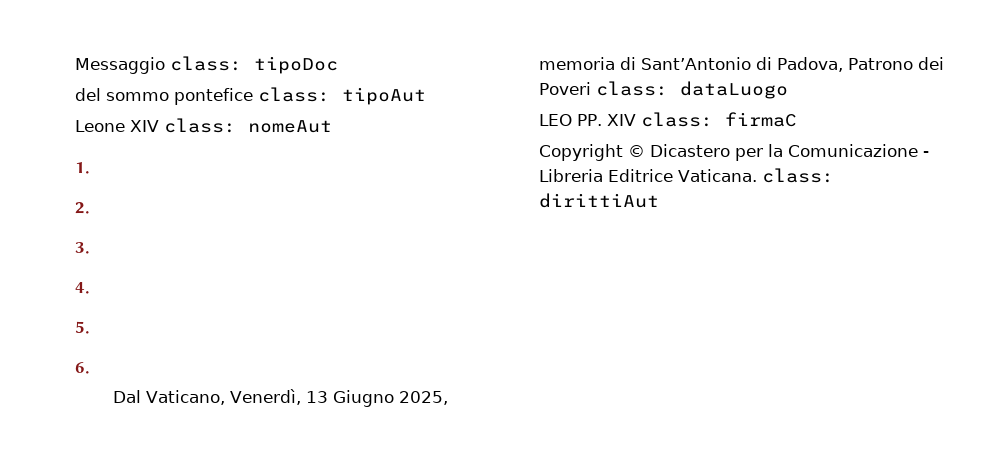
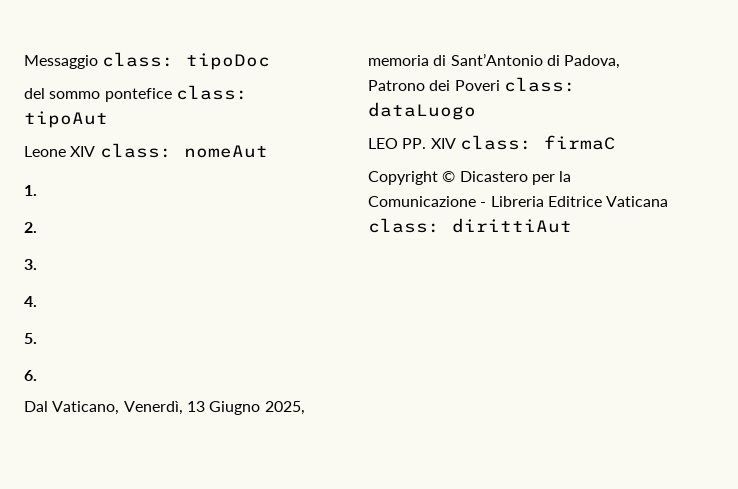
[678,169,757,182] Vaticana. -> [606,196,669,207] Vaticana

